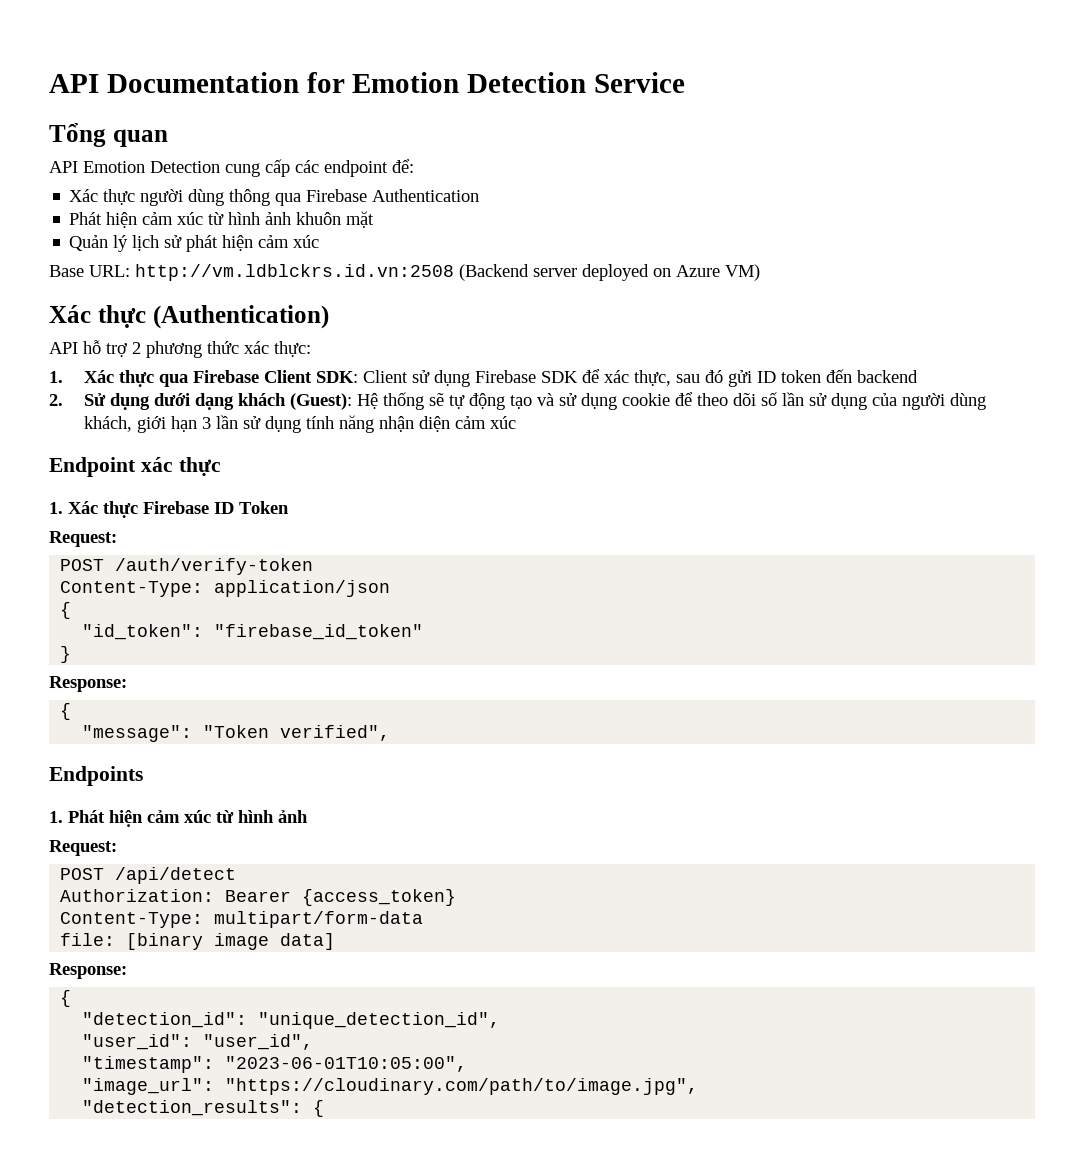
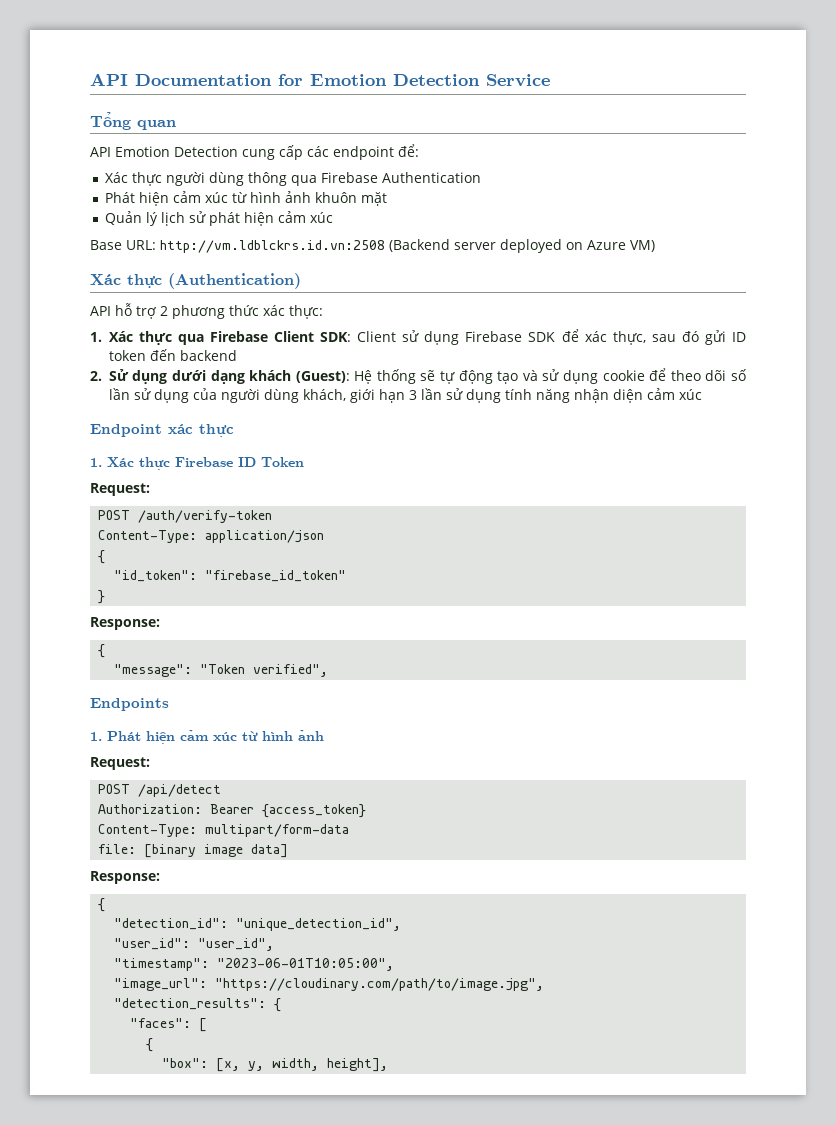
(325, 1108) none -> [130,1018,208,1032] [146,1038,154,1052] [162,1058,389,1072] // "faces": [ // { // "box": [x, y, width, height],

